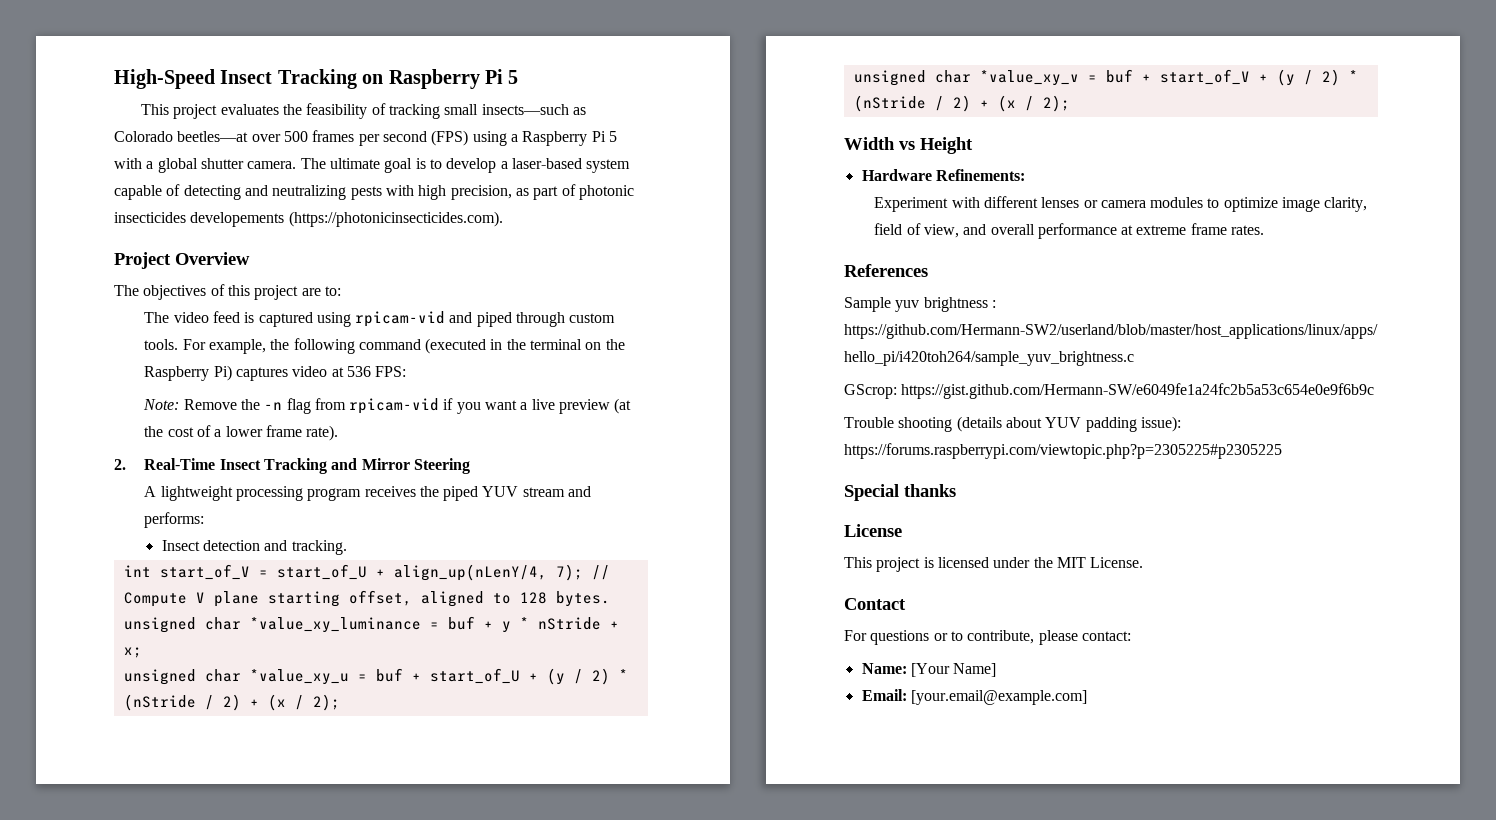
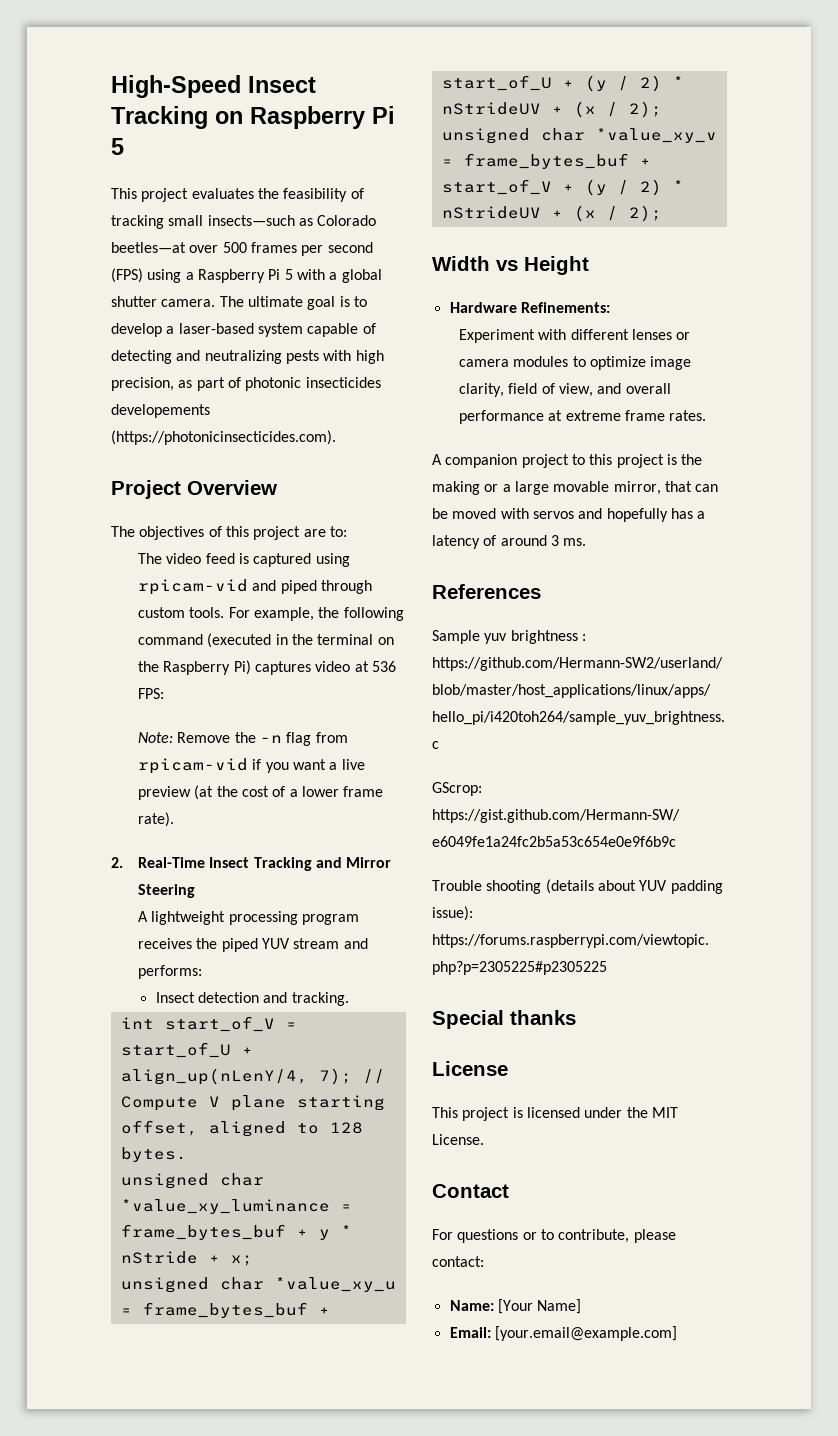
[447,616,475,630] buf -> [120,1224,286,1240] frame_bytes_buf
[375,668,403,682] buf -> [142,1302,308,1318] frame_bytes_buf
[123,694,241,711] (nStride / 2) -> [441,102,541,115] nStrideUV
[1105,69,1133,83] buf -> [463,153,629,169] frame_bytes_buf
[853,95,971,112] (nStride / 2) -> [441,206,541,219] nStrideUV
(1265, 230) none -> [432,454,703,468] [432,481,719,495] [432,508,706,522] [432,535,587,549] // A companion project to this project is the making or a large movable mirror, that can be moved with servos and hopefully has a latency of around 3 ms.

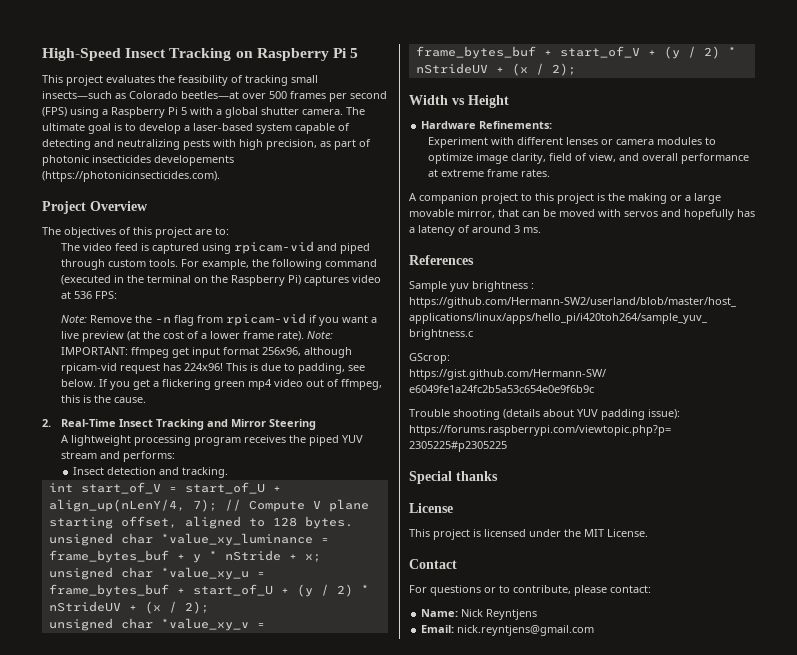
(175, 819) none -> [307,331,334,339] [61,347,353,358] [61,363,366,374] [61,379,383,390] [61,395,147,403] Note: IMPORTANT: ffmpeg get input format 256x96, although rpicam-vid request has 224x96! This is due to padding, see below. If you get a flickering green mp4 video out of ffmpeg, this is the cause.
[497,1299,582,1314] [Your Name] -> [461,609,538,620] Nick Reyntjens
[494,1326,677,1341] [your.email@example.com] -> [457,625,595,636] nick.reyntjens@gmail.com

